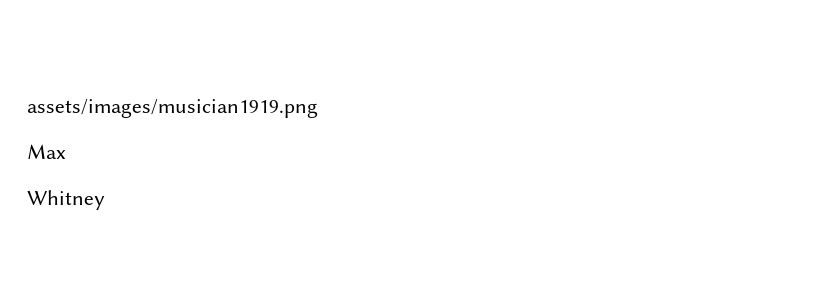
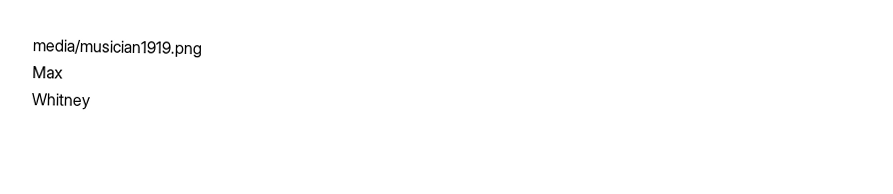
[27,99,318,118] assets/images/musician1919.png -> [32,39,203,59] media/musician1919.png

